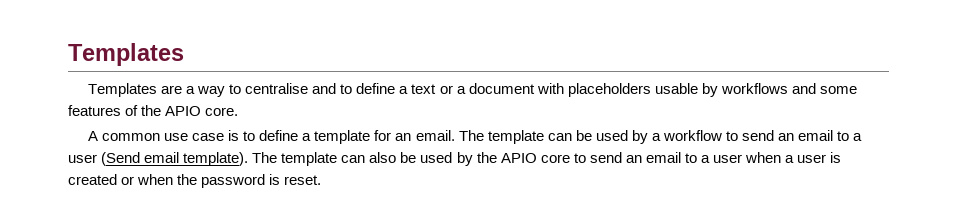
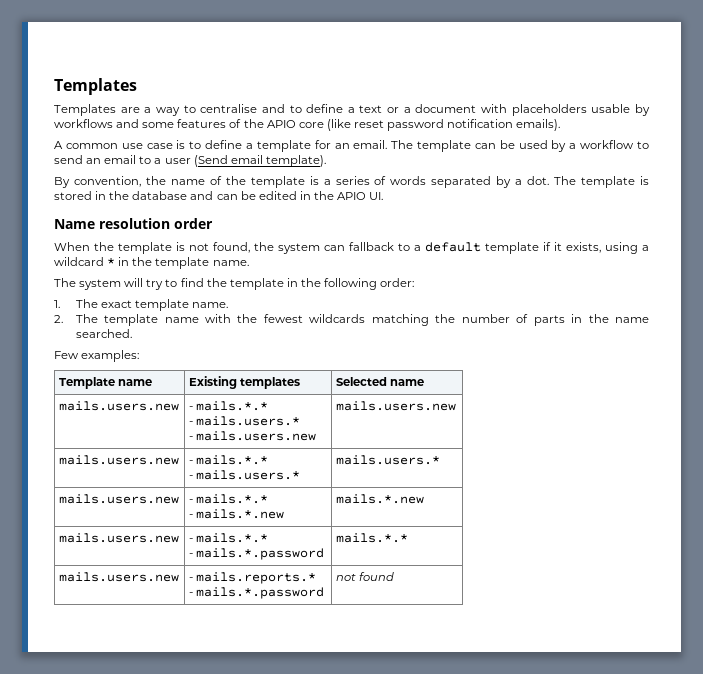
[205,107,239,116] core. -> [298,119,561,131] core (like reset password notification emails).
[252,152,842,166] [68,174,322,188] The template can also be used by the APIO core to send an email to a user when a user is created or when the password is reset. -> [54,176,650,188] [54,191,384,200] [54,218,213,229] [54,242,649,254] [54,257,249,269] [54,278,415,290] [54,299,228,311] [54,314,650,326] [75,329,132,338] [54,350,140,362] [58,377,153,389] [188,376,301,389] [335,377,425,386] [58,401,179,411] [188,401,269,411] [188,416,301,426] [188,431,317,441] [335,401,456,411] [58,455,179,465] [188,455,269,465] [188,470,301,480] [335,455,440,465] [58,494,179,504] [188,494,269,504] [188,509,285,519] [335,494,424,504] [58,533,179,543] [188,533,269,543] [188,548,325,560] [335,533,408,543] [58,572,179,582] [188,572,317,584] [188,587,325,599] [335,572,395,581] // By convention, the name of the template is a series of words separated by a dot. The template is stored in the database and can be edited in the APIO UI. // Name resolution order // When the template is not found, the system can fallback to a default template if it exists, using a wildcard * in the template name. // The system will try to find the template in the following order: // 1. The exact template name. // 2. The template name with the fewest wildcards matching the number of parts in the name searched. // Few examples: // Template name | Existing templates | Selected name // mails.users.new | - mails.*.* // - mails.users.* // - mails.users.new | mails.users.new // mails.users.new | - mails.*.* // - mails.users.* | mails.users.* // mails.users.new | - mails.*.* // - mails.*.new | mails.*.new // mails.users.new | - mails.*.* // - mails.*.password | mails.*.* // mails.users.new | - mails.reports.* // - mails.*.password | not found

